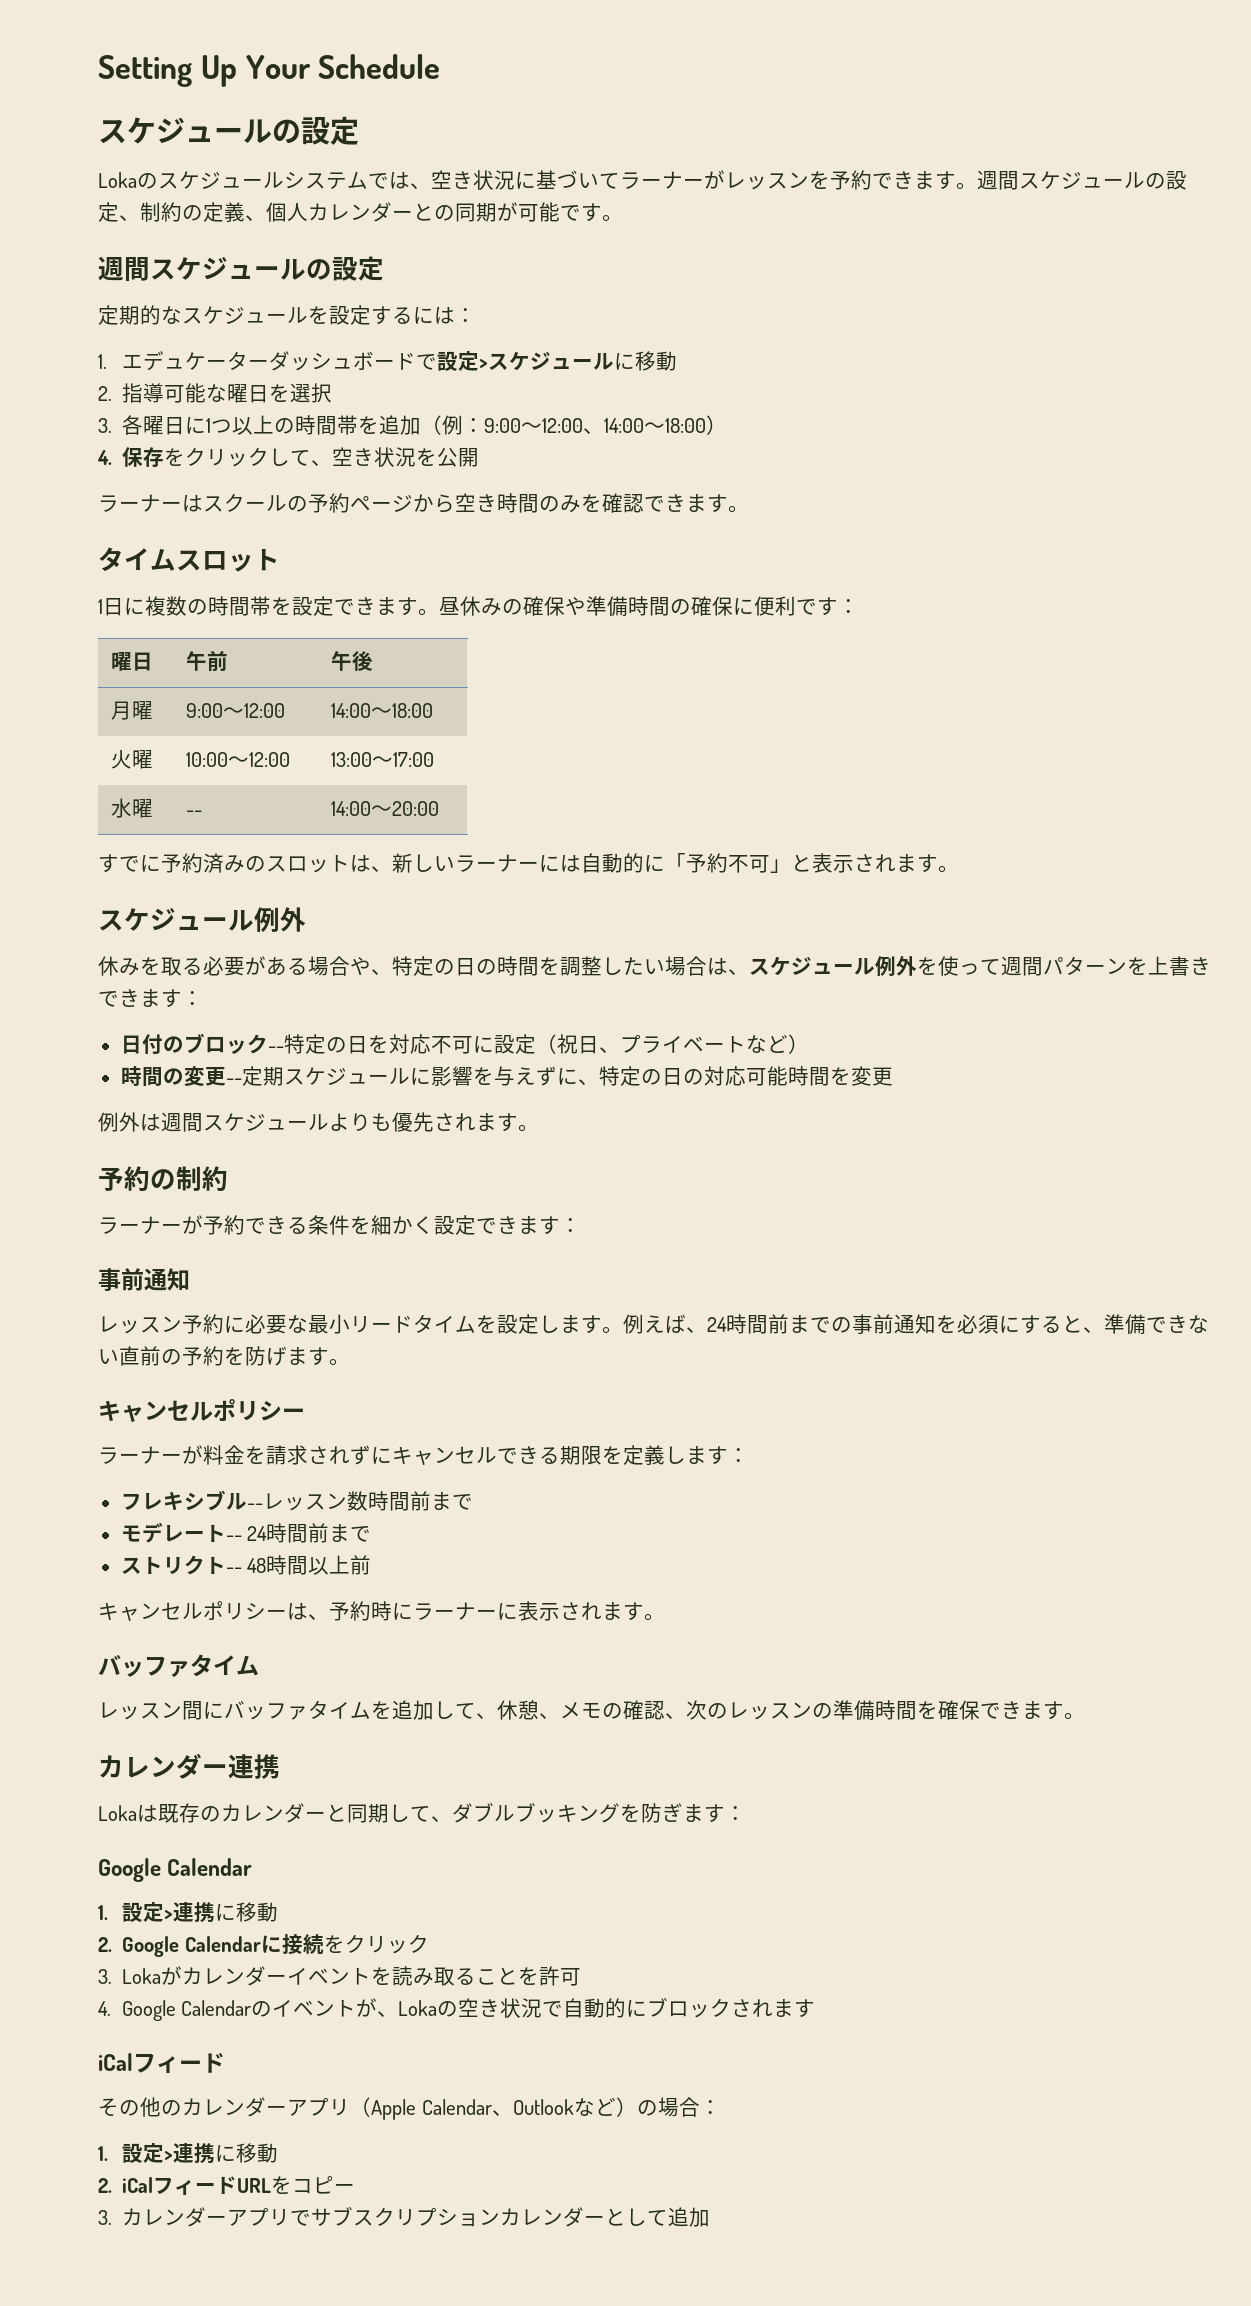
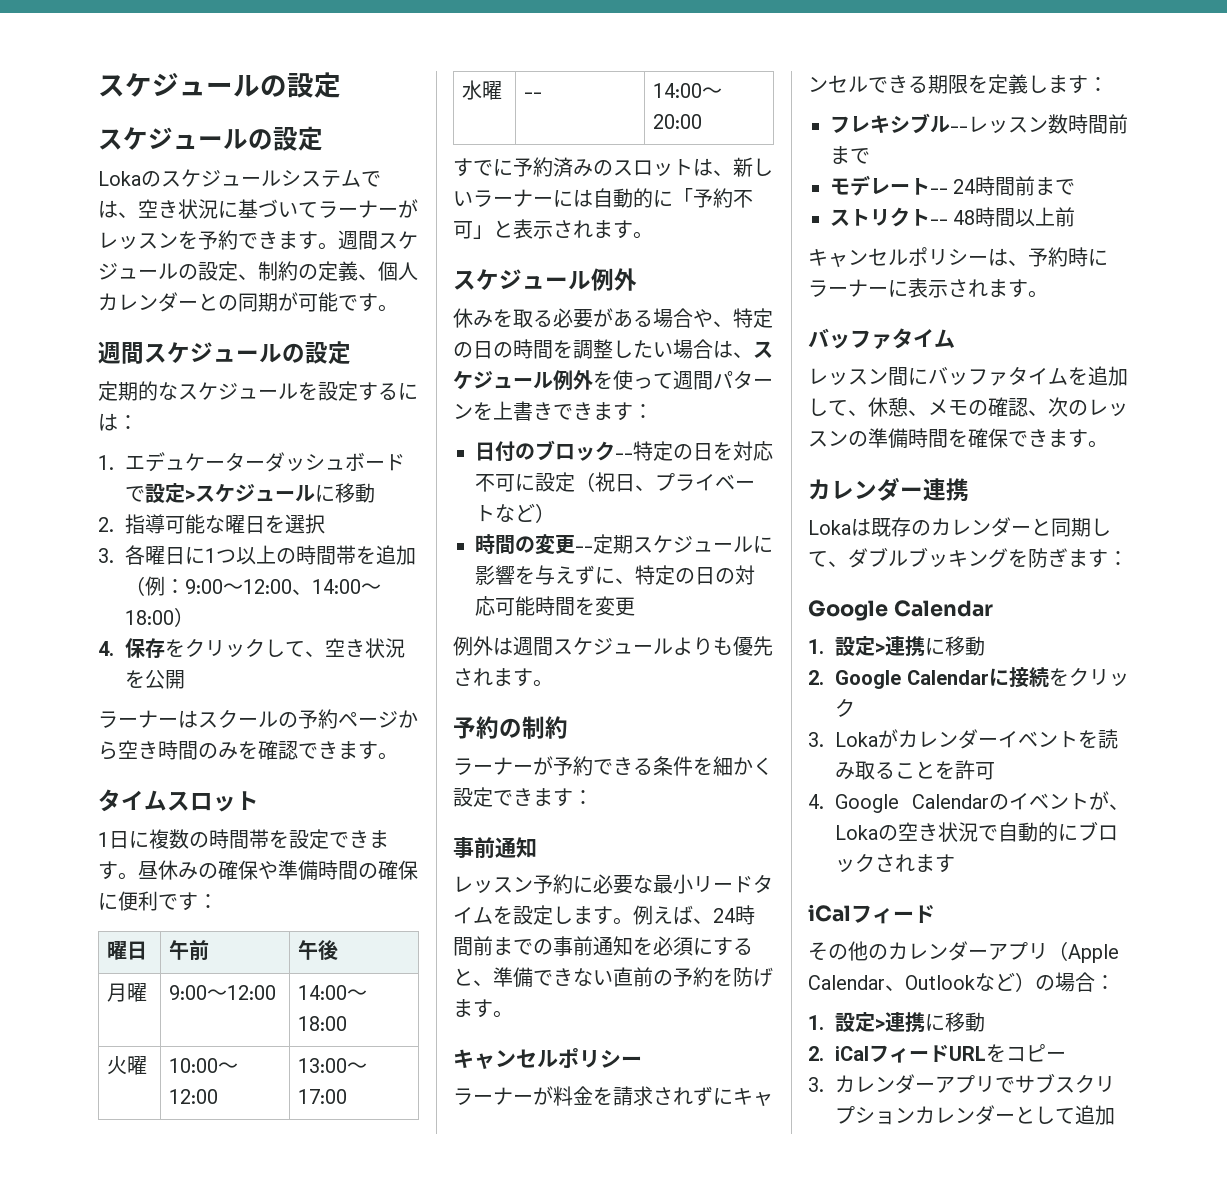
[98,54,441,87] Setting Up Your Schedule -> [98,72,341,98] スケジュールの設定

